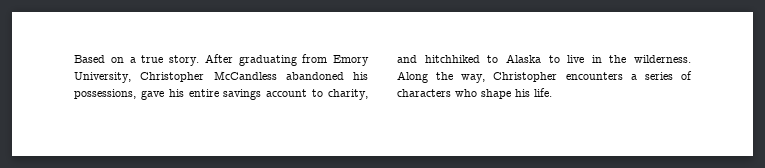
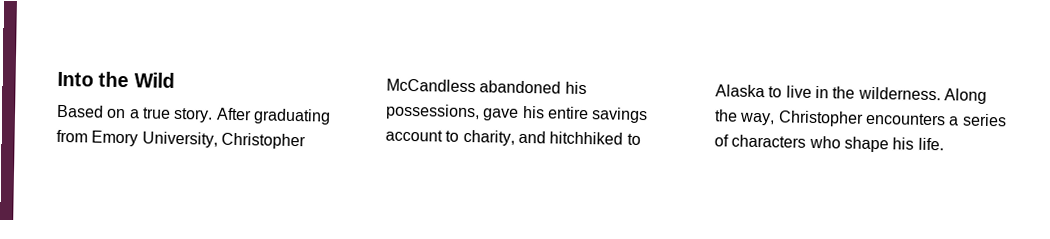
(74, 59) none -> [57,71,175,88] Into the Wild //

